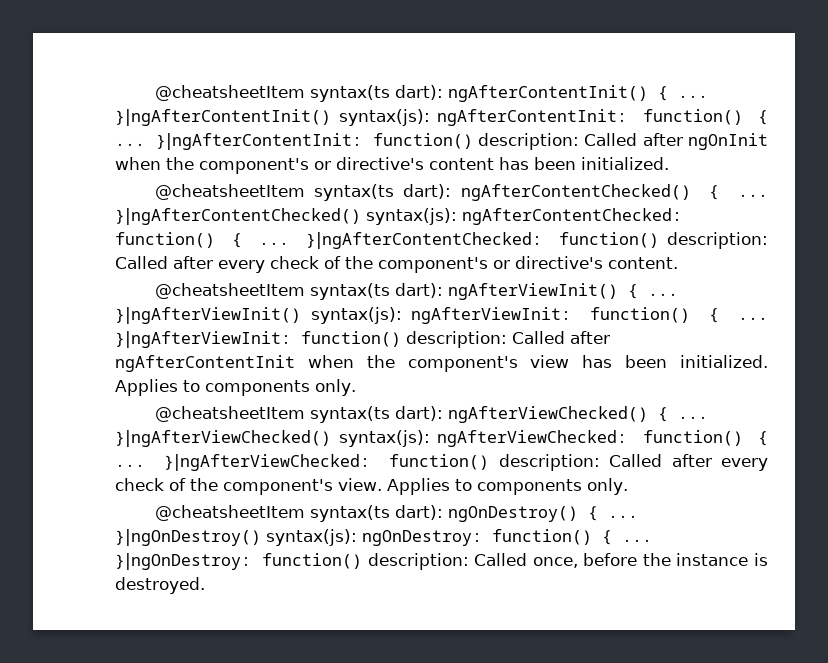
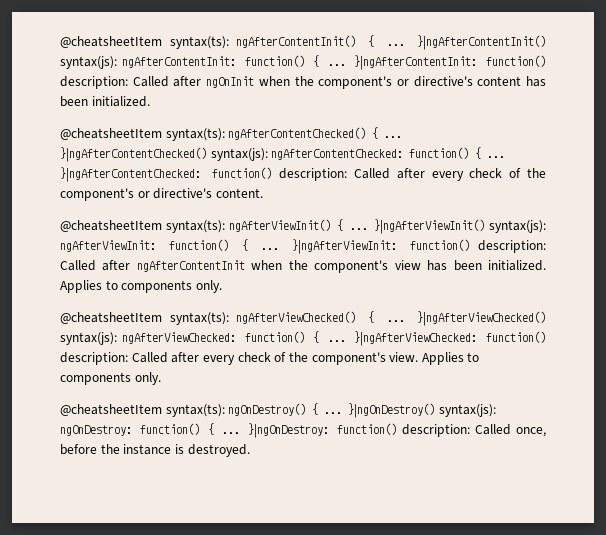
[154,85,443,102] @cheatsheetItem syntax(ts dart): -> [60,36,229,49] @cheatsheetItem syntax(ts):
[314,184,452,201] syntax(ts dart): -> [165,128,225,141] syntax(ts):
[309,283,443,300] syntax(ts dart): -> [165,220,225,233] syntax(ts):
[309,406,443,423] syntax(ts dart): -> [169,312,229,325] syntax(ts):
[309,505,443,522] syntax(ts dart): -> [165,404,225,417] syntax(ts):

